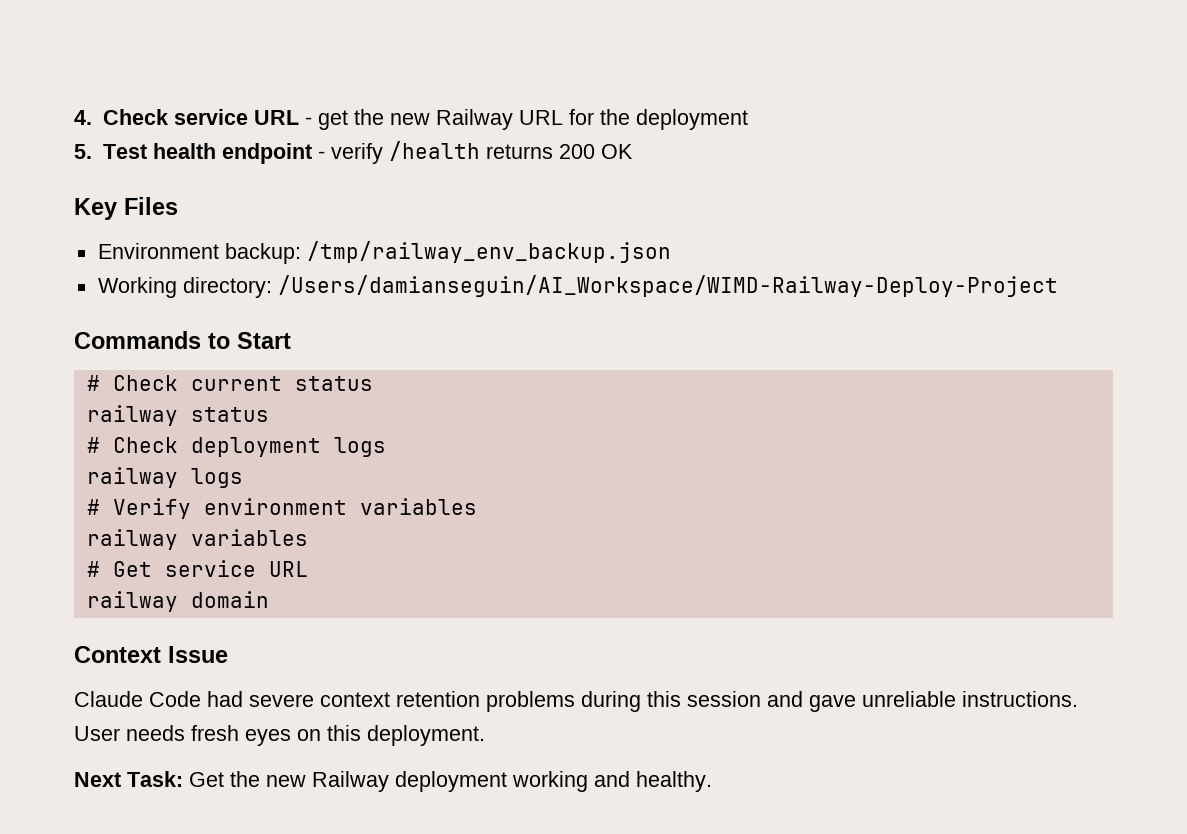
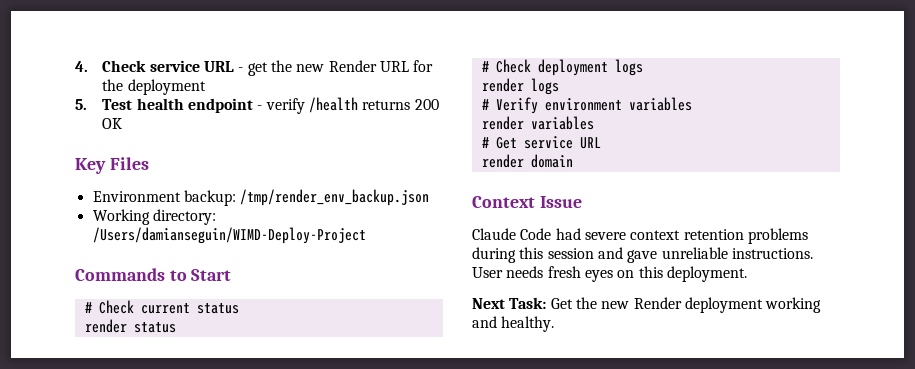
[435,109,513,130] Railway -> [328,60,377,72] Render
[306,241,671,263] /tmp/railway_env_backup.json -> [240,189,430,206] /tmp/render_env_backup.json
[277,275,1058,297] /Users/damianseguin/AI_Workspace/WIMD-Railway-Deploy-Project -> [92,227,366,244] /Users/damianseguin/WIMD-Deploy-Project
[86,405,178,426] railway -> [84,319,127,333] render
[86,467,178,488] railway -> [481,78,524,92] render
[86,529,178,550] railway -> [481,116,524,130] render
[86,591,178,612] railway -> [481,154,524,168] render
[312,771,389,792] Railway -> [633,297,682,309] Render

